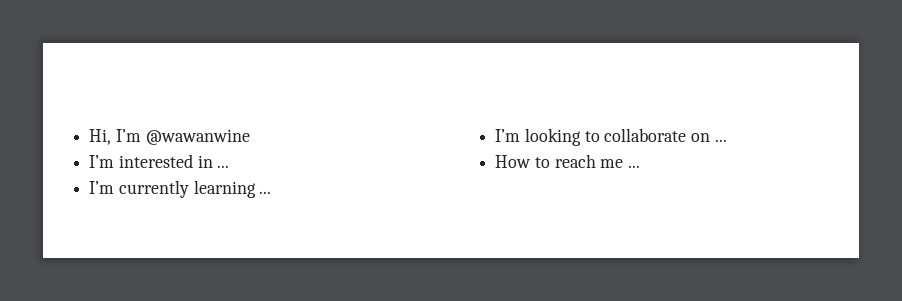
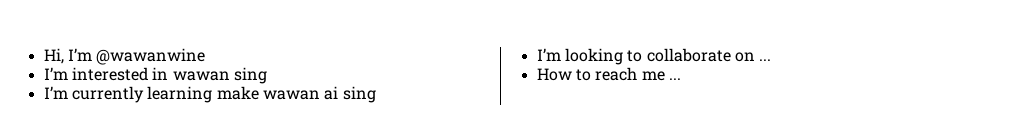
[217,165,230,168] ... -> [172,67,267,84] wawan sing
[259,191,272,194] ... -> [216,86,376,103] make wawan ai sing

